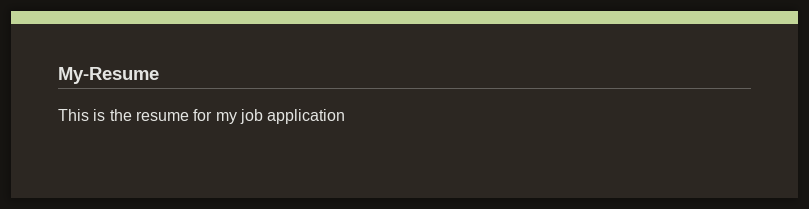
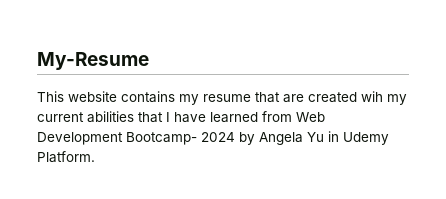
[93,109,346,124] is the resume for my job application -> [68,91,407,105] [37,111,325,123] [37,131,389,145] [37,151,95,163] website contains my resume that are created wih my current abilities that I have learned from Web Development Bootcamp- 2024 by Angela Yu in Udemy Platform.

